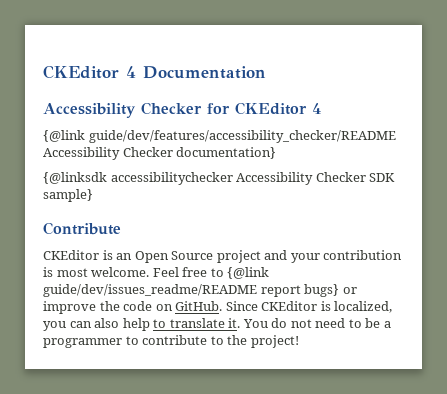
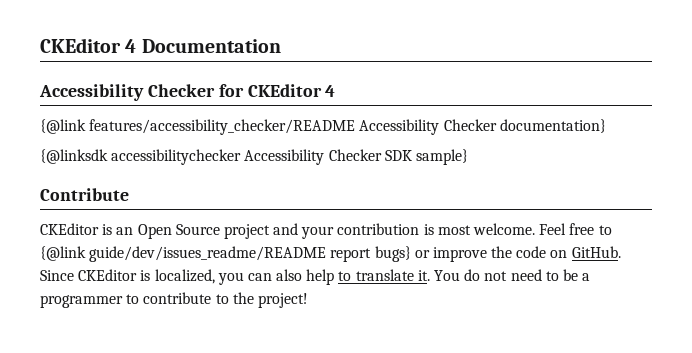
[88,130,396,143] guide/dev/features/accessibility_checker/README -> [89,119,356,135] features/accessibility_checker/README

